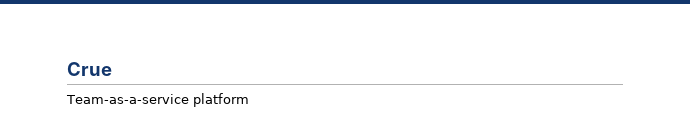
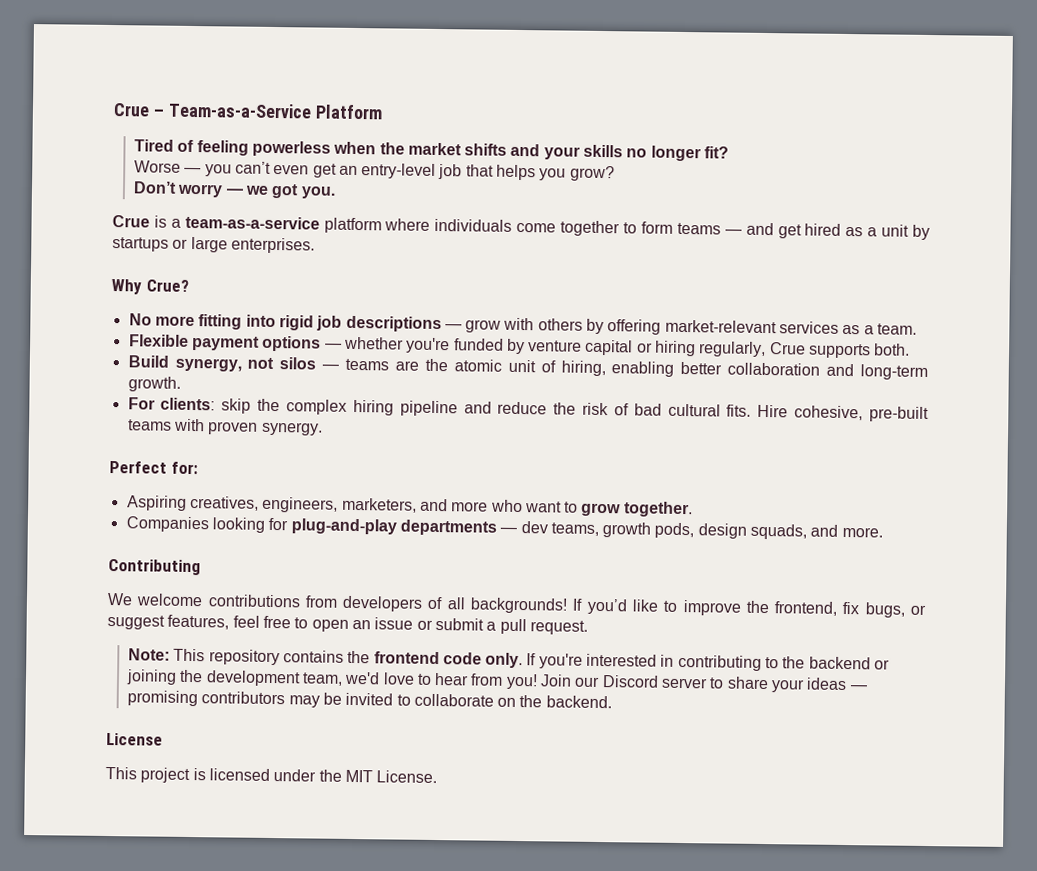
[67,62,112,76] [66,93,249,107] Crue // Team-as-a-service platform -> [113,102,383,120] [133,139,730,162] [133,160,615,182] [132,181,336,199] [112,215,931,241] [112,236,315,254] [111,279,189,295] [128,313,918,335] [128,334,911,359] [127,355,928,380] [127,376,181,392] [127,397,930,423] [127,418,323,436] [109,461,198,475] [126,495,693,518] [125,516,883,540] [108,558,201,576] [107,592,926,618] [107,614,588,635] [127,648,891,671] [125,669,867,693] [126,690,612,709] [106,732,163,746] [105,766,438,784] Crue – Team-as-a-Service Platform // Tired of feeling powerless when the market shifts and your skills no longer fit? // Worse — you can’t even get an entry-level job that helps you grow? // Don’t worry — we got you. // Crue is a team-as-a-service platform where individuals come together to form teams — and get hired as a unit by startups or large enterprises. // Why Crue? // No more fitting into rigid job descriptions — grow with others by offering market-relevant services as a team. // Flexible payment options — whether you're funded by venture capital or hiring regularly, Crue supports both. // Build synergy, not silos — teams are the atomic unit of hiring, enabling better collaboration and long-term growth. // For clients: skip the complex hiring pipeline and reduce the risk of bad cultural fits. Hire cohesive, pre-built teams with proven synergy. // Perfect for: // Aspiring creatives, engineers, marketers, and more who want to grow together. // Companies looking for plug-and-play departments — dev teams, growth pods, design squads, and more. // Contributing // We welcome contributions from developers of all backgrounds! If you’d like to improve the frontend, fix bugs, or suggest features, feel free to open an issue or submit a pull request. // Note: This repository contains the frontend code only. If you're interested in contributing to the backend or joining the development team, we'd love to hear from you! Join our Discord server to share your ideas — promising contributors may be invited to collaborate on the backend. // License // This project is licensed under the MIT License.

